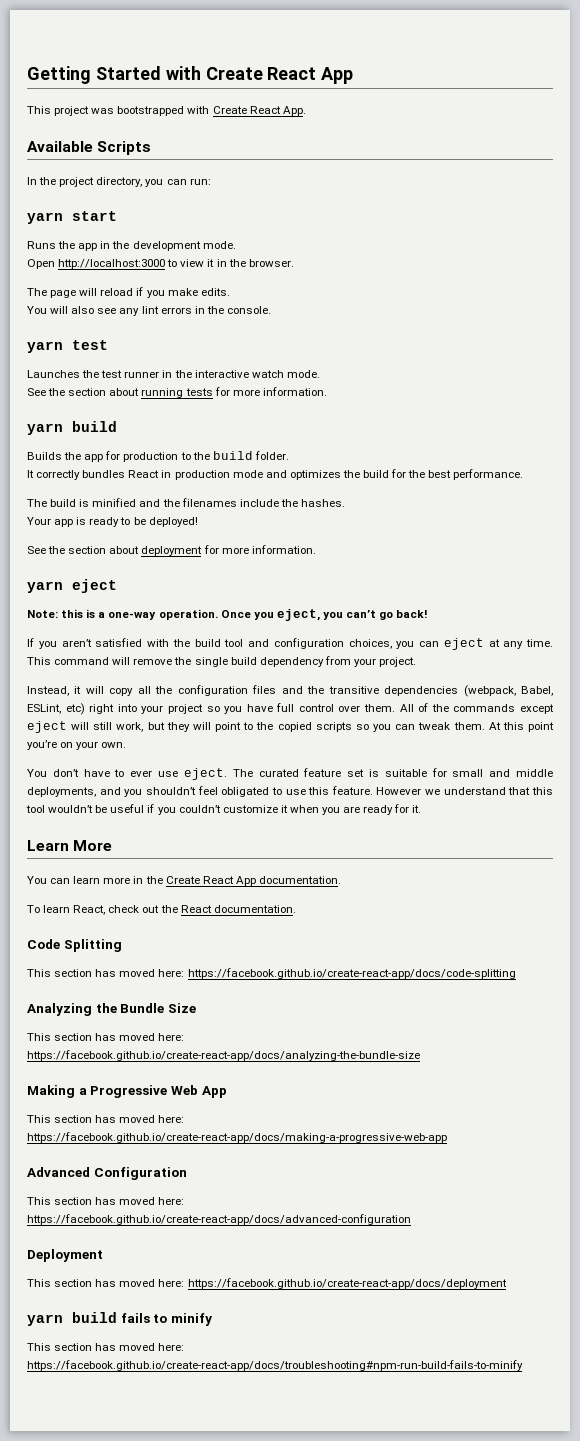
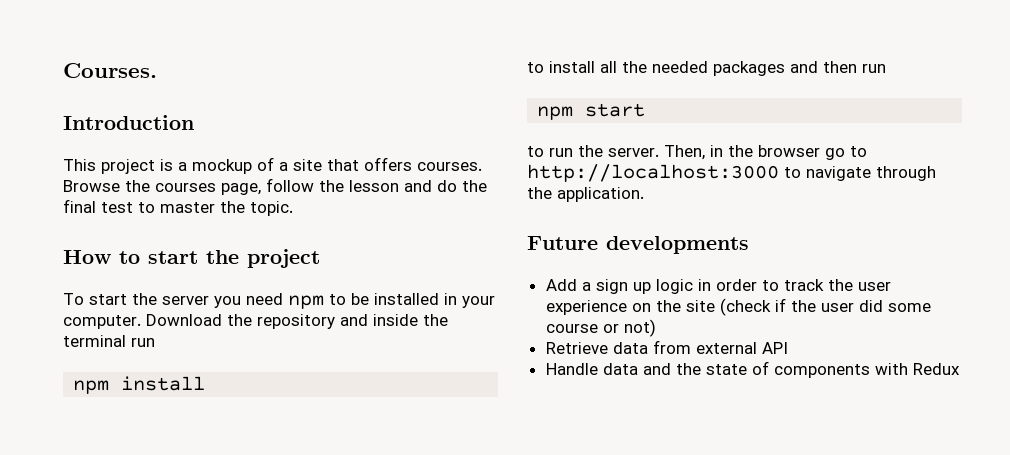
[27,66,354,84] [27,106,306,116] [27,141,152,155] [27,177,211,187] [27,211,117,224] [27,241,236,251] [27,259,294,269] [27,287,230,298] [27,306,271,316] [27,340,108,353] [27,370,320,378] [27,387,327,398] [27,421,117,435] [27,451,289,462] [27,469,524,480] [27,498,345,507] [27,517,198,527] [27,545,316,556] [27,579,117,593] [27,609,428,621] [27,638,553,650] [27,656,417,667] [27,685,553,697] [27,703,554,715] [27,721,554,733] [27,740,127,750] [27,768,553,780] [27,786,554,797] [26,804,422,815] [27,840,113,851] [27,876,341,886] [27,905,296,915] [27,939,122,952] [27,968,516,979] [27,1003,196,1016] [27,1033,185,1041] [27,1050,420,1061] [27,1085,227,1098] [27,1115,185,1123] [27,1132,447,1143] [27,1167,187,1180] [27,1197,185,1205] [27,1214,411,1225] [27,1249,103,1262] [27,1278,507,1289] [27,1312,212,1326] [27,1343,185,1351] [27,1360,523,1371] Getting Started with Create React App // This project was bootstrapped with Create React App. // Available Scripts // In the project directory, you can run: // yarn start // Runs the app in the development mode. // Open http://localhost:3000 to view it in the browser. // The page will reload if you make edits. // You will also see any lint errors in the console. // yarn test // Launches the test runner in the interactive watch mode. // See the section about running tests for more information. // yarn build // Builds the app for production to the build folder. // It correctly bundles React in production mode and optimizes the build for the best performance. // The build is minified and the filenames include the hashes. // Your app is ready to be deployed! // See the section about deployment for more information. // yarn eject // Note: this is a one-way operation. Once you eject, you can’t go back! // If you aren’t satisfied with the build tool and configuration choices, you can eject at any time. This command will remove the single build dependency from your project. // Instead, it will copy all the configuration files and the transitive dependencies (webpack, Babel, ESLint, etc) right into your project so you have full control over them. All of the commands except eject will still work, but they will point to the copied scripts so you can tweak them. At this point you’re on your own. // You don’t have to ever use eject. The curated feature set is suitable for small and middle deployments, and you shouldn’t feel obligated to use this feature. However we understand that this tool wouldn’t be useful if you couldn’t customize it when you are ready for it. // Learn More // You can learn more in the Create React App documentation. // To learn React, check out the React documentation. // Code Splitting // This section has moved here: https://facebook.github.io/create-react-app/docs/code-splitting // Analyzing the Bundle Size // This section has moved here: https://facebook.github.io/create-react-app/docs/analyzing-the-bundle-size // Making a Progressive Web App // This section has moved here: https://facebook.github.io/create-react-app/docs/making-a-progressive-web-app // Advanced Configuration // This section has moved here: https://facebook.github.io/create-react-app/docs/advanced-configuration // Deployment // This section has moved here: https://facebook.github.io/create-react-app/docs/deployment // yarn build fails to minify // This section has moved here: https://facebook.github.io/create-react-app/docs/troubleshooting#npm-run-build-fails-to-minify -> [63,63,157,78] [63,115,194,130] [63,157,482,174] [63,178,487,195] [63,199,293,216] [63,249,320,268] [63,293,495,309] [63,314,448,329] [63,335,155,347] [73,376,206,394] [527,61,886,76] [537,103,646,120] [527,145,867,160] [527,164,936,182] [527,187,644,202] [527,236,749,254] [545,279,891,294] [545,298,931,316] [545,319,656,337] [545,340,788,354] [545,361,960,378] Courses. // Introduction // This project is a mockup of a site that offers courses. Browse the courses page, follow the lesson and do the final test to master the topic. // How to start the project // To start the server you need npm to be installed in your computer. Download the repository and inside the terminal run // npm install // to install all the needed packages and then run // npm start // to run the server. Then, in the browser go to http://localhost:3000 to navigate through the application. // Future developments // Add a sign up logic in order to track the user experience on the site (check if the user did some course or not) // Retrieve data from external API // Handle data and the state of components with Redux

